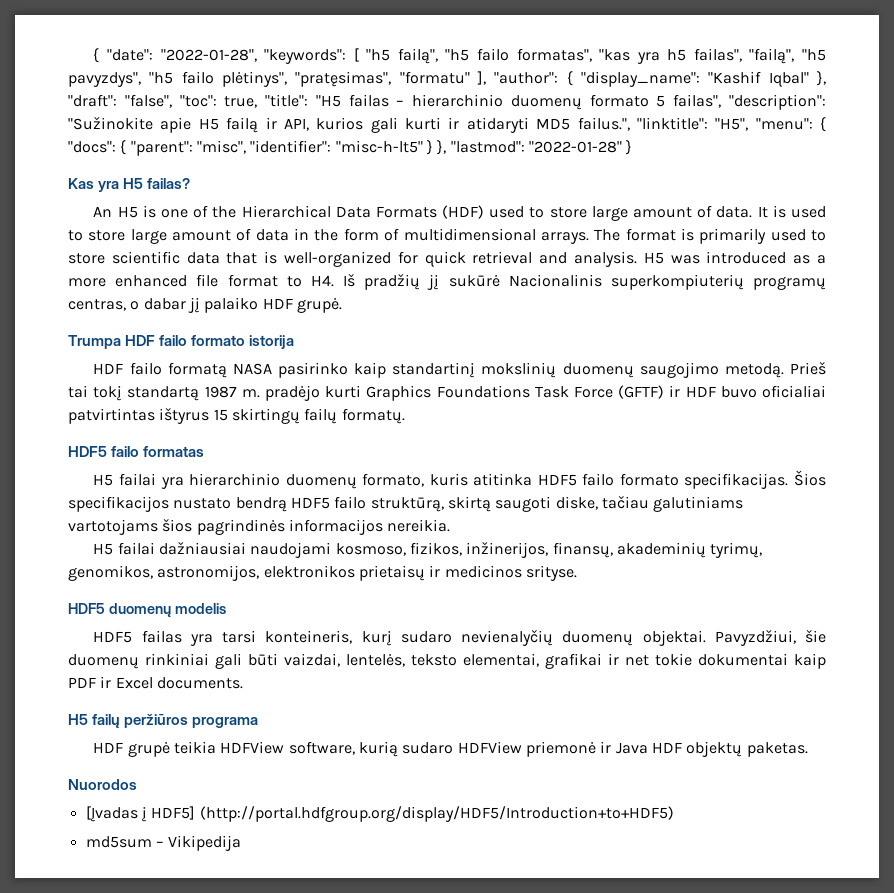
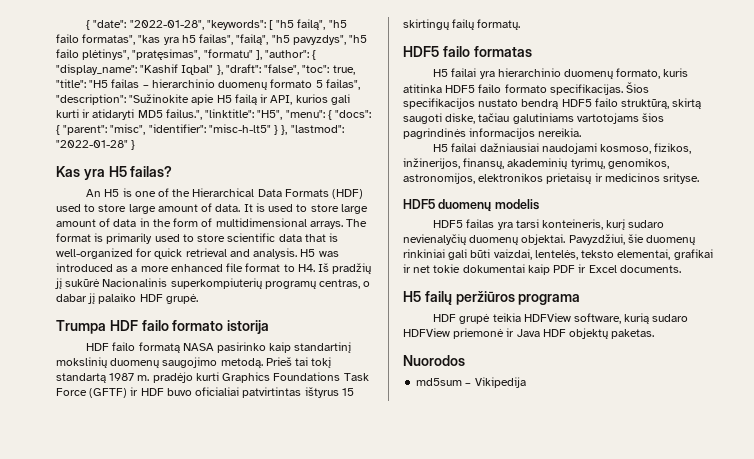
[85,806,674,822] // [Įvadas į HDF5] (http://portal.hdfgroup.org/display/HDF5/Introduction+to+HDF5) -> (465, 360) none

